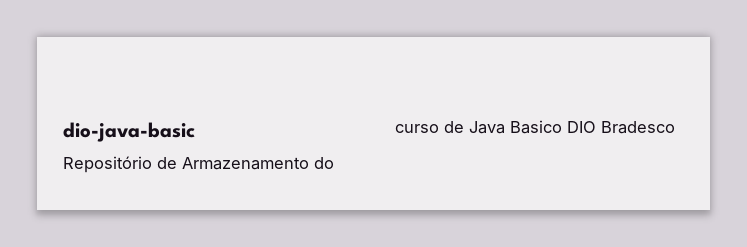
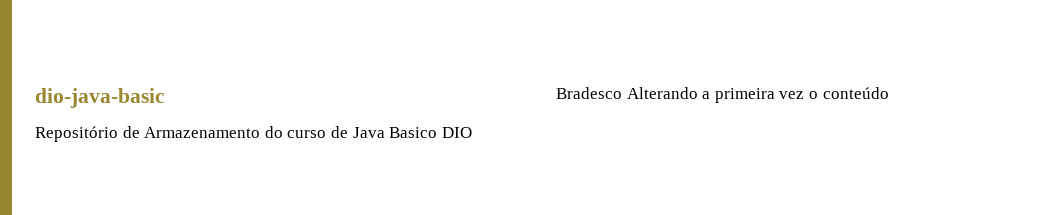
(675, 127) none -> [626,87,889,103] Alterando a primeira vez o conteúdo

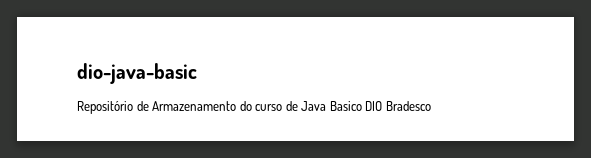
[626,87,889,103] Alterando a primeira vez o conteúdo -> (431, 106) none

